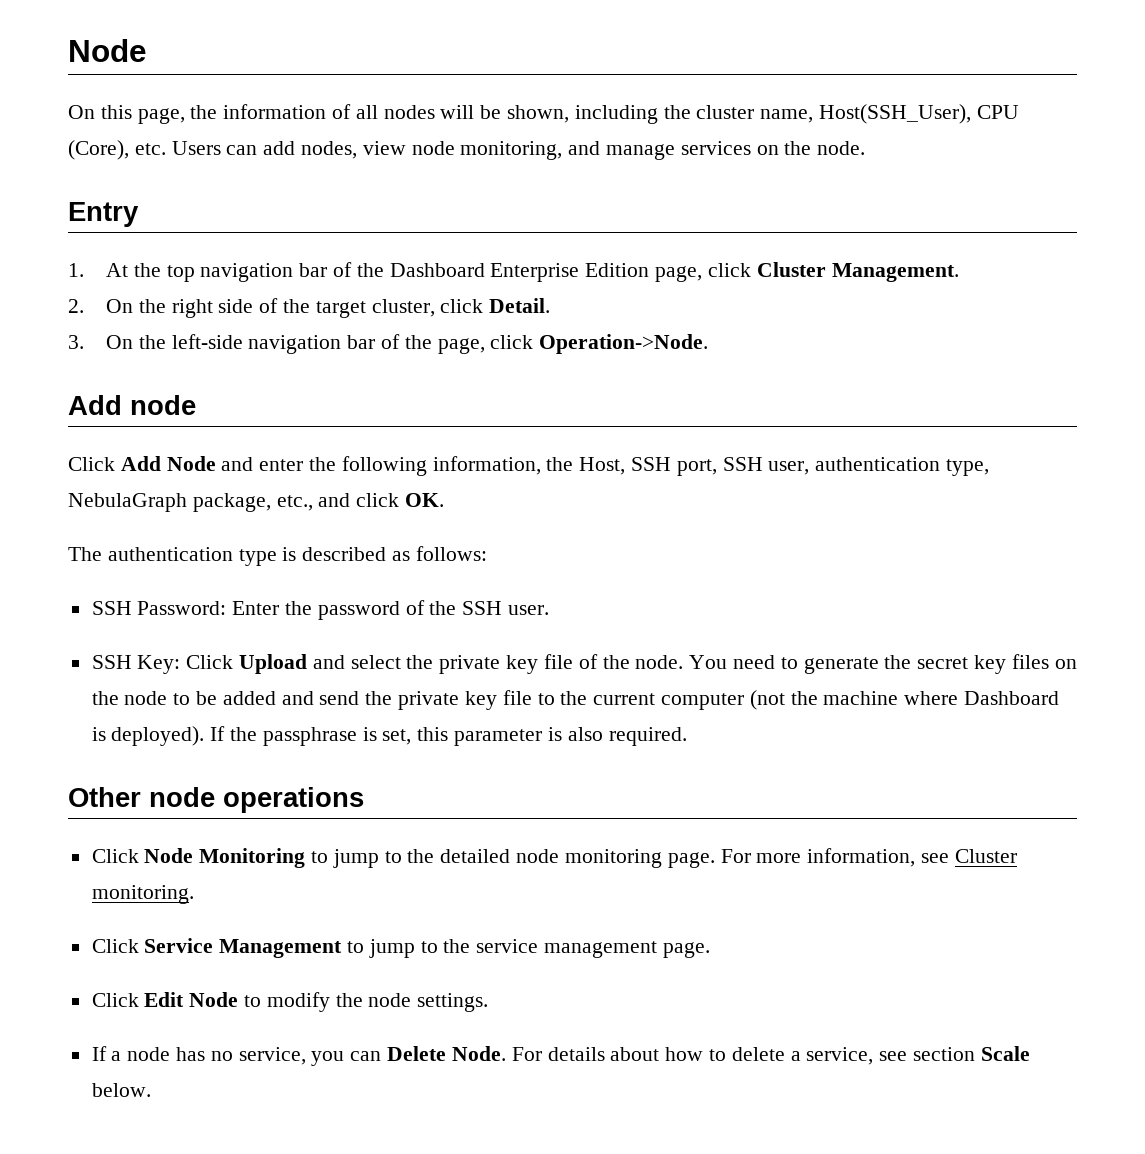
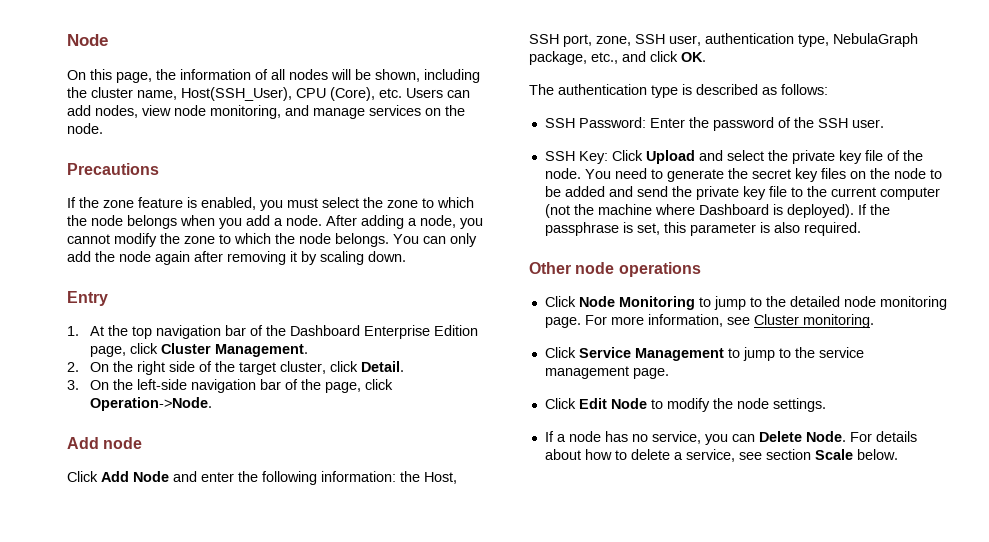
(866, 148) none -> [67,163,159,175] [67,197,474,211] [67,215,483,229] [67,233,477,247] [67,251,406,265] // Precautions // If the zone feature is enabled, you must select the zone to which the node belongs when you add a node. After adding a node, you cannot modify the zone to which the node belongs. You can only add the node again after removing it by scaling down.
[432,456,541,475] information, -> [321,471,396,482] information:
(717, 467) none -> [596,36,631,46] zone,

